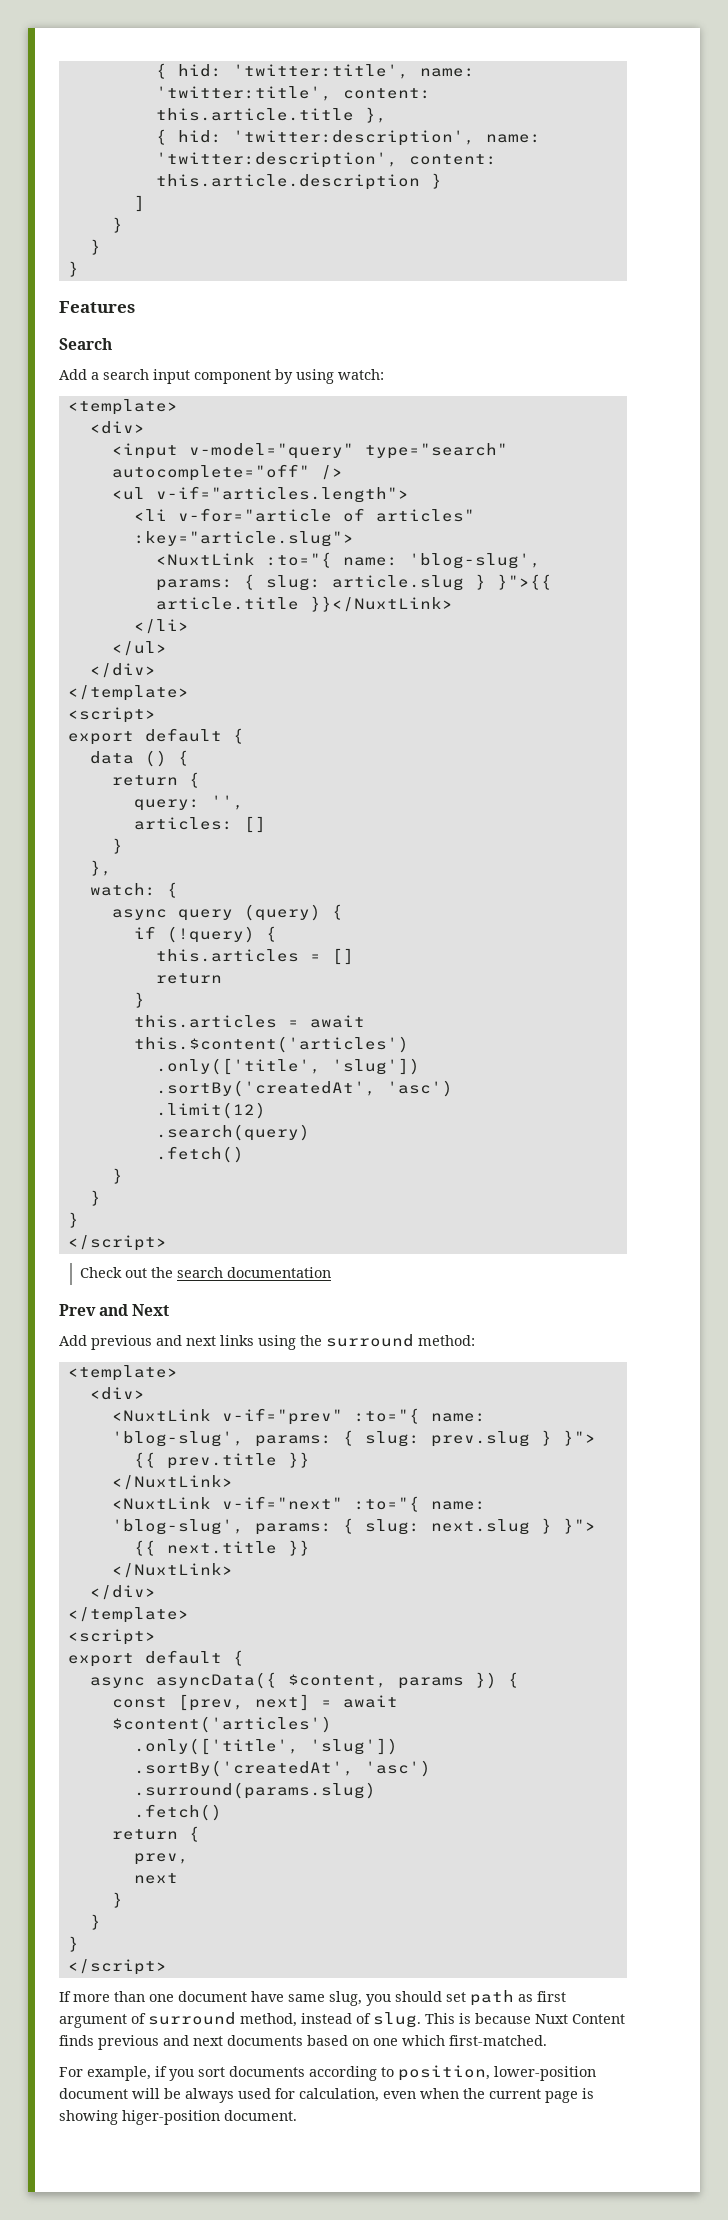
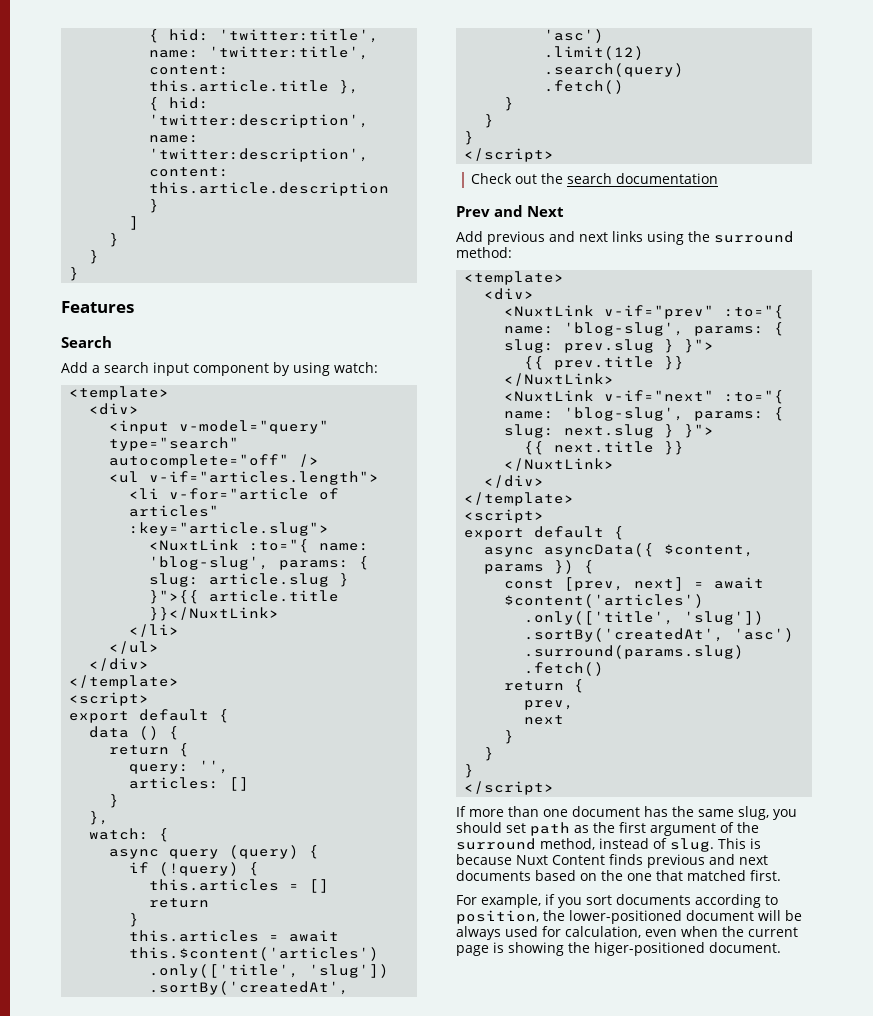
[251,1991,284,2002] have -> [644,806,694,817] has the
(533, 1998) none -> [593,822,615,833] the
(146, 2018) none -> [737,822,759,833] the
[373,2035,547,2046] one which first-matched. -> [601,870,781,881] the one that matched first.
[494,2066,596,2081] lower-position -> [543,910,682,924] the lower-positioned
[122,2110,220,2125] higer-position -> [568,942,705,956] the higer-positioned

